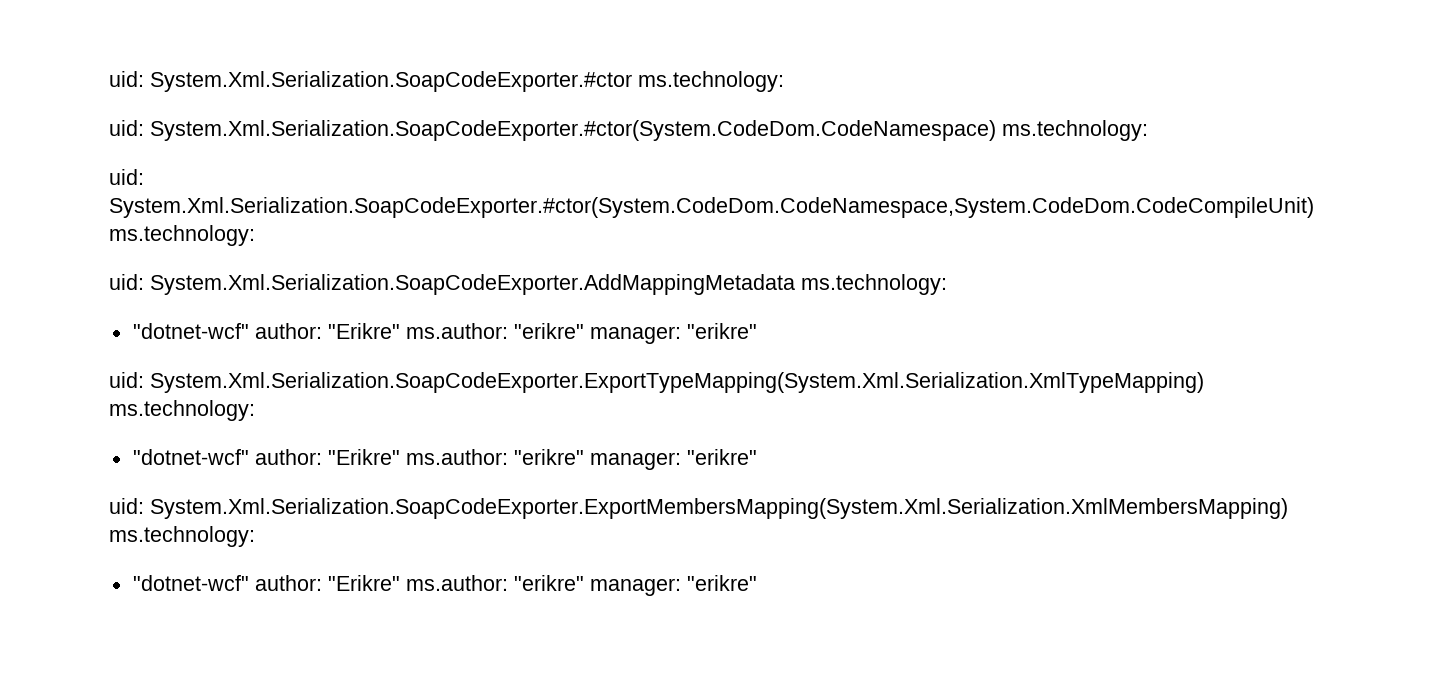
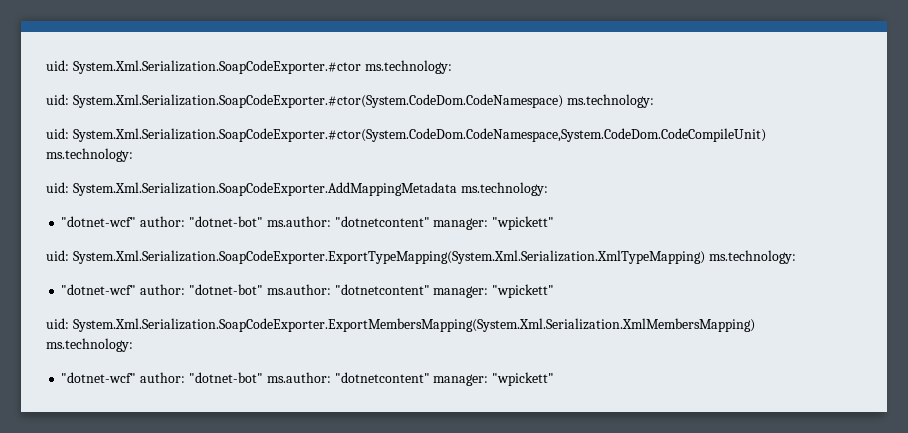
[327,323,757,344] "Erikre" ms.author: "erikre" manager: "erikre" -> [188,216,555,230] "dotnet-bot" ms.author: "dotnetcontent" manager: "wpickett"
[327,449,757,470] "Erikre" ms.author: "erikre" manager: "erikre" -> [188,284,555,298] "dotnet-bot" ms.author: "dotnetcontent" manager: "wpickett"
[327,575,757,596] "Erikre" ms.author: "erikre" manager: "erikre" -> [188,372,555,386] "dotnet-bot" ms.author: "dotnetcontent" manager: "wpickett"

